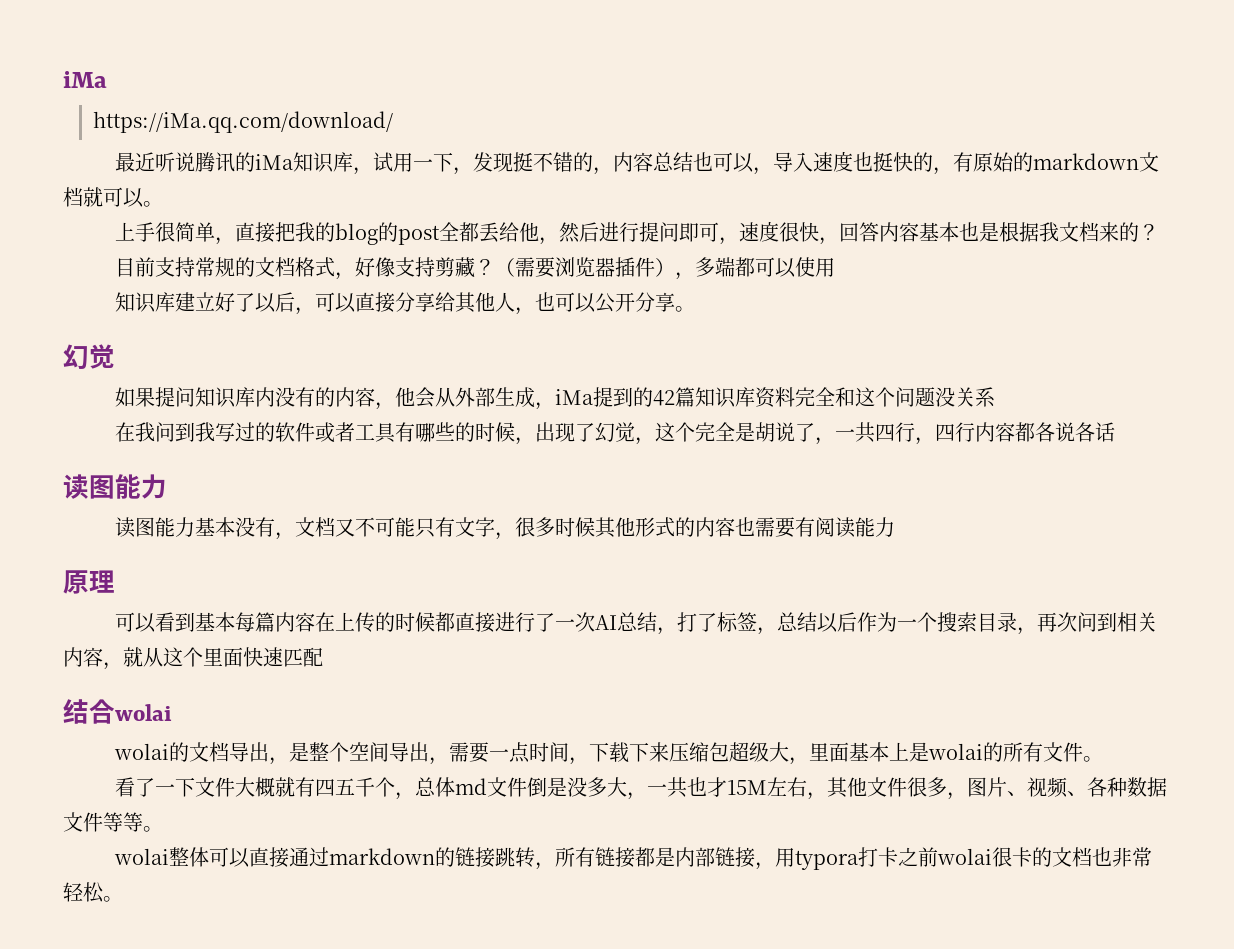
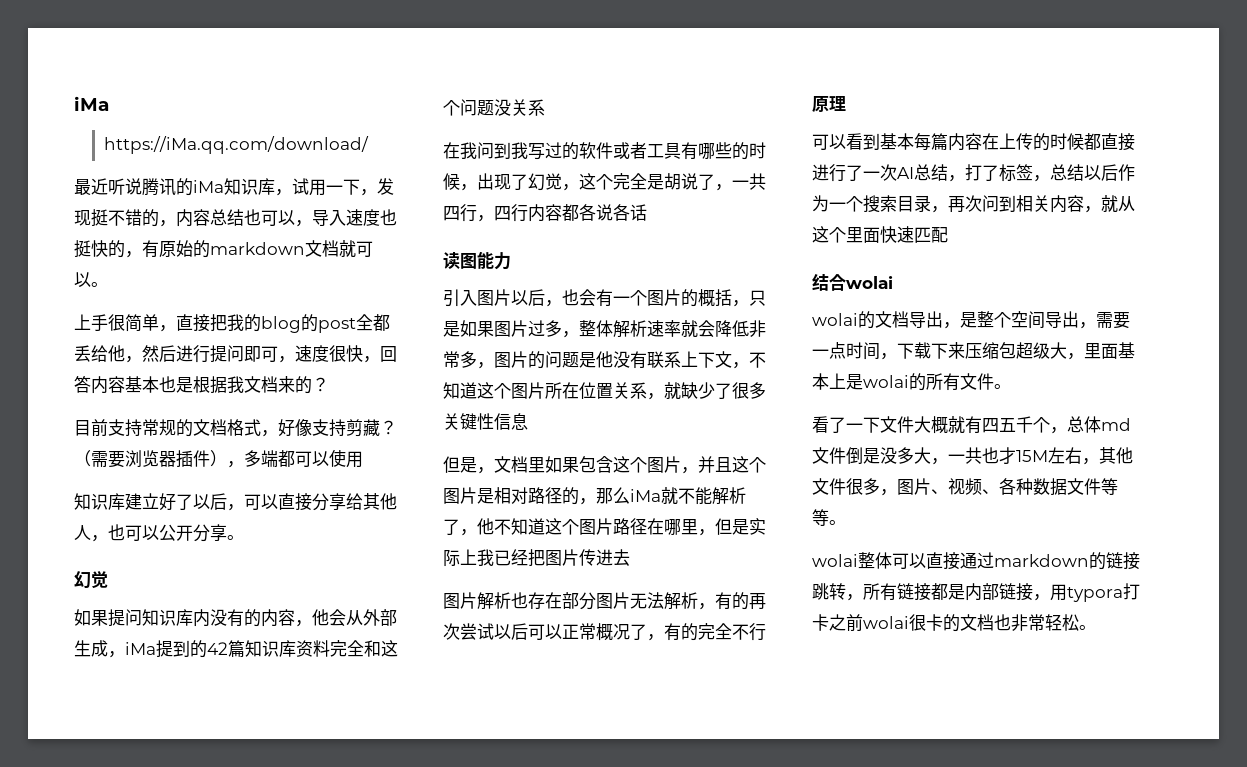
[114,517,895,540] 读图能力基本没有，文档又不可能只有文字，很多时候其他形式的内容也需要有阅读能力 -> [443,289,766,307] [443,320,766,338] [443,351,766,369] [443,382,766,400] [443,413,528,430] [443,456,766,474] [443,487,746,505] [443,518,766,536] [443,549,630,567] [443,592,766,610] [443,623,766,641] 引入图片以后，也会有一个图片的概括，只是如果图片过多，整体解析速率就会降低非常多，图片的问题是他没有联系上下文，不知道这个图片所在位置关系，就缺少了很多关键性信息 // 但是，文档里如果包含这个图片，并且这个图片是相对路径的，那么iMa就不能解析了，他不知道这个图片路径在哪里，但是实际上我已经把图片传进去 // 图片解析也存在部分图片无法解析，有的再次尝试以后可以正常概况了，有的完全不行

